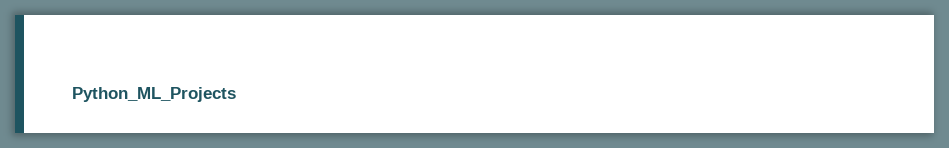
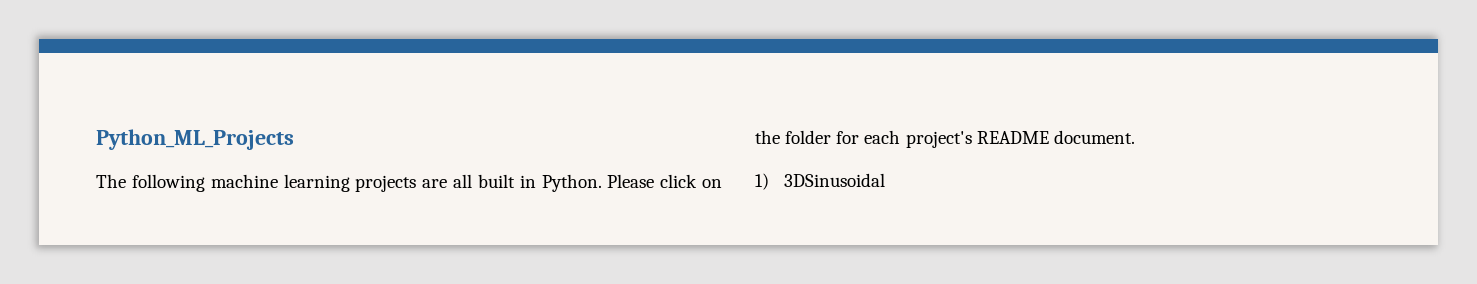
(236, 94) none -> [96,174,722,192] [755,130,1135,148] [755,173,886,190] // The following machine learning projects are all built in Python. Please click on the folder for each project's README document. // 1) 3DSinusoidal

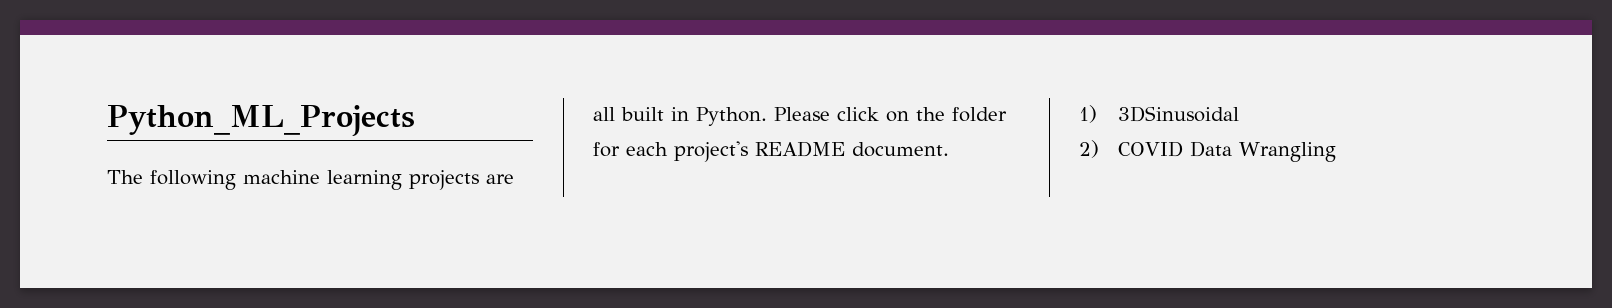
(886, 180) none -> [1079,140,1337,162] // 2) COVID Data Wrangling

